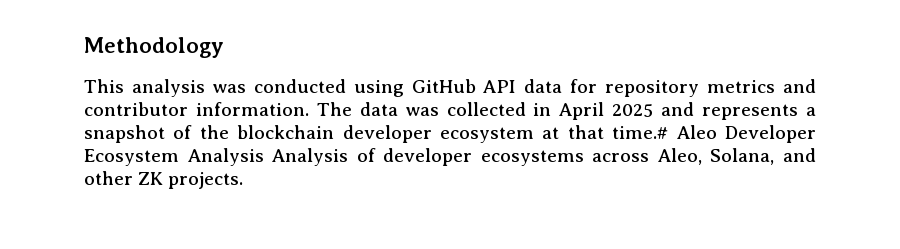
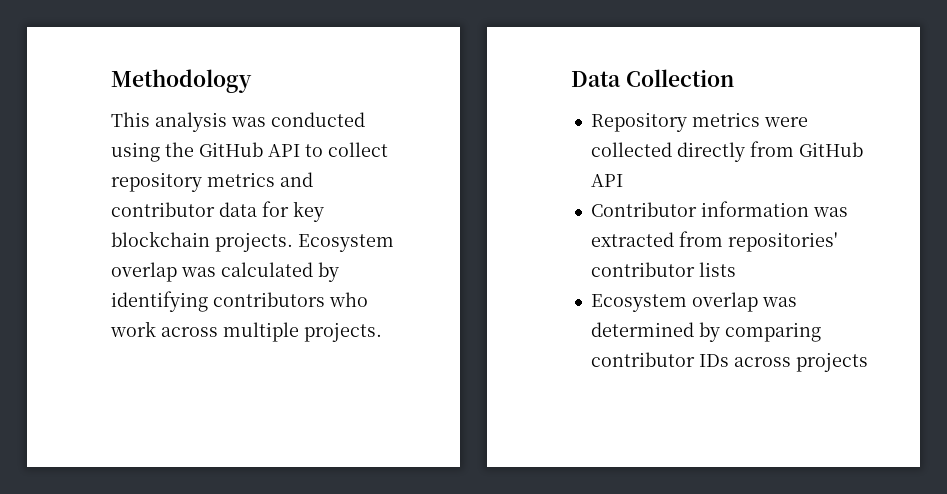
[411,79,598,93] GitHub API data for -> [165,142,388,157] the GitHub API to collect
[195,102,816,120] [84,125,816,143] [84,148,816,166] [84,171,244,189] information. The data was collected in April 2025 and represents a snapshot of the blockchain developer ecosystem at that time.# Aleo Developer Ecosystem Analysis Analysis of developer ecosystems across Aleo, Solana, and other ZK projects. -> [219,201,324,222] [111,231,394,252] [111,262,339,282] [111,291,368,312] [110,321,382,342] [571,69,734,87] [590,112,808,132] [590,141,863,162] [590,174,623,187] [590,201,848,217] [590,231,838,252] [590,262,736,277] [590,292,797,312] [590,322,821,342] [590,352,868,372] data for key blockchain projects. Ecosystem overlap was calculated by identifying contributors who work across multiple projects. // Data Collection // Repository metrics were collected directly from GitHub API // Contributor information was extracted from repositories' contributor lists // Ecosystem overlap was determined by comparing contributor IDs across projects

